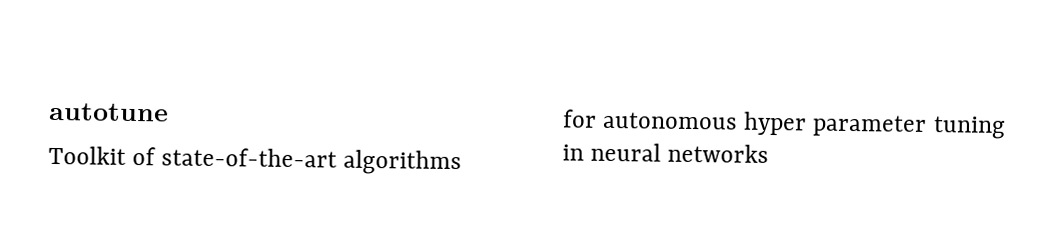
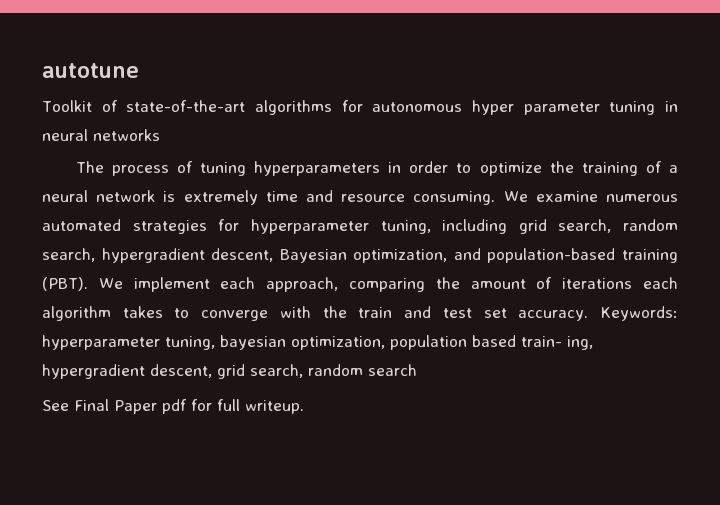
(770, 153) none -> [75,161,679,176] [42,190,678,205] [42,219,678,234] [42,248,678,263] [42,277,678,292] [42,306,679,321] [42,335,593,350] [42,364,417,379] [42,399,304,414] // The process of tuning hyperparameters in order to optimize the training of a neural network is extremely time and resource consuming. We examine numerous automated strategies for hyperparameter tuning, including grid search, random search, hypergradient descent, Bayesian optimization, and population-based training (PBT). We implement each approach, comparing the amount of iterations each algorithm takes to converge with the train and test set accuracy. Keywords: hyperparameter tuning, bayesian optimization, population based train- ing, hypergradient descent, grid search, random search // See Final Paper pdf for full writeup.

